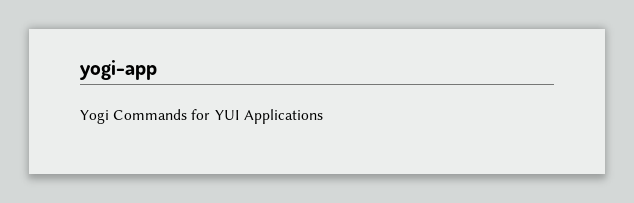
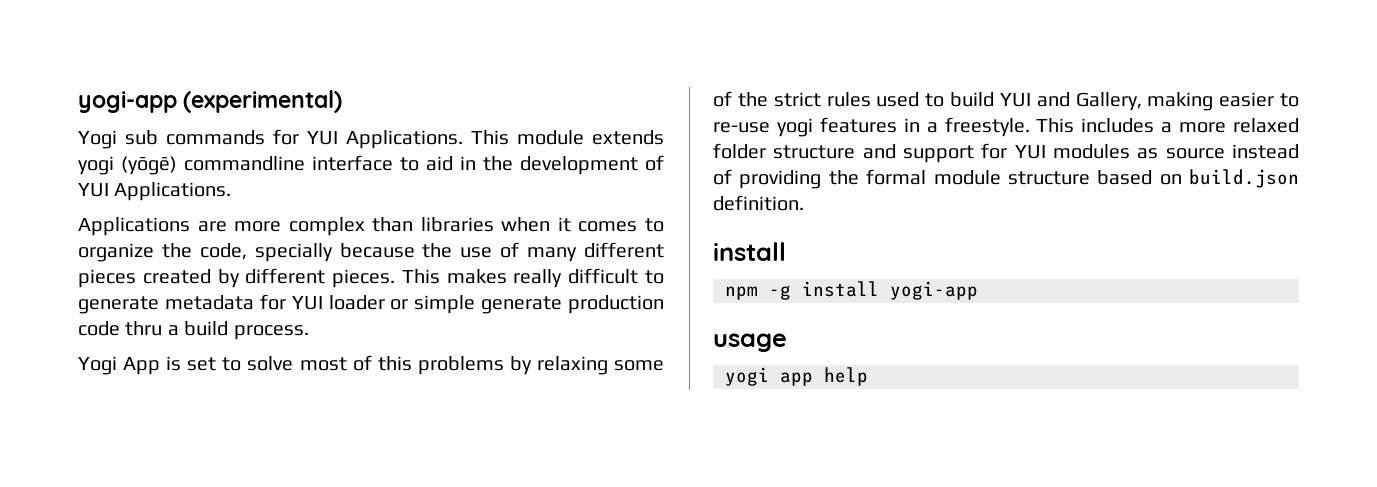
[80,60,157,80] [80,109,323,124] yogi-app // Yogi Commands for YUI Applications -> [78,90,343,113] [78,129,664,149] [78,155,664,175] [78,182,232,201] [78,217,664,236] [78,242,665,262] [78,268,664,288] [78,294,664,314] [78,321,309,340] [78,355,664,375] [713,91,1299,111] [713,117,1299,137] [713,143,1299,163] [713,169,1299,189] [713,195,804,211] [713,242,786,261] [725,281,978,300] [713,333,787,352] [725,367,868,386] yogi-app (experimental) // Yogi sub commands for YUI Applications. This module extends yogi (yōgē) commandline interface to aid in the development of YUI Applications. // Applications are more complex than libraries when it comes to organize the code, specially because the use of many different pieces created by different pieces. This makes really difficult to generate metadata for YUI loader or simple generate production code thru a build process. // Yogi App is set to solve most of this problems by relaxing some of the strict rules used to build YUI and Gallery, making easier to re-use yogi features in a freestyle. This includes a more relaxed folder structure and support for YUI modules as source instead of providing the formal module structure based on build.json definition. // install // npm -g install yogi-app // usage // yogi app help

